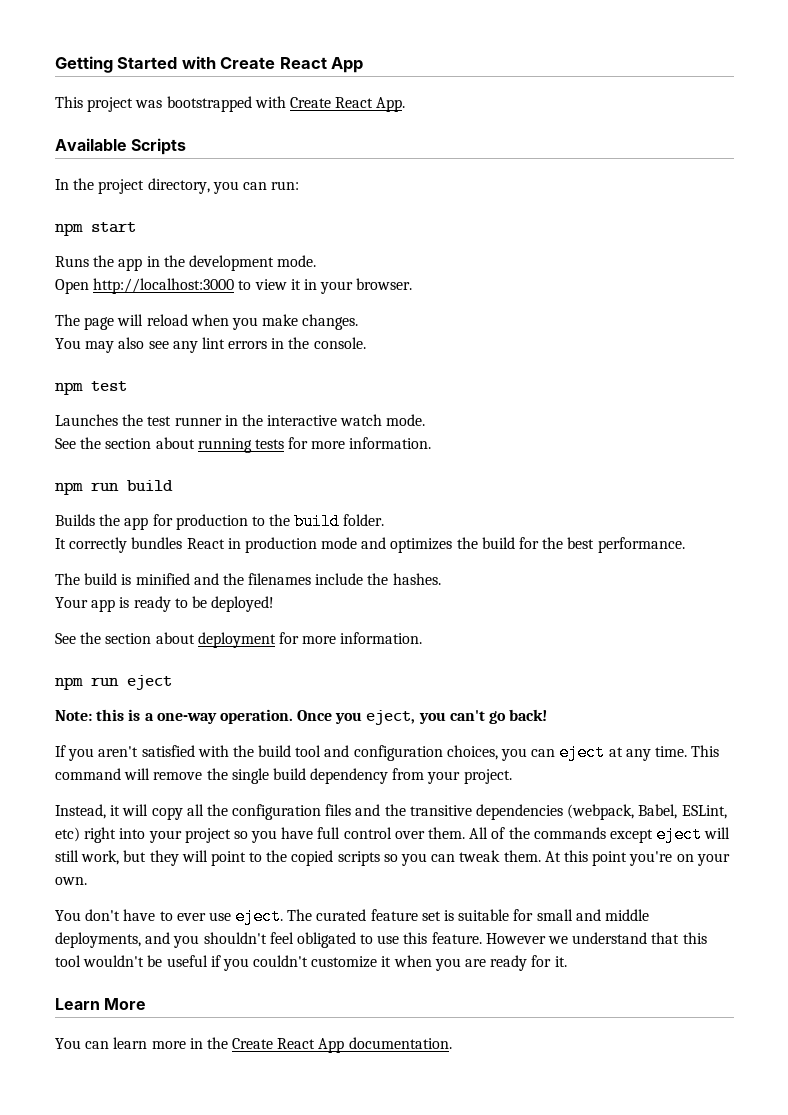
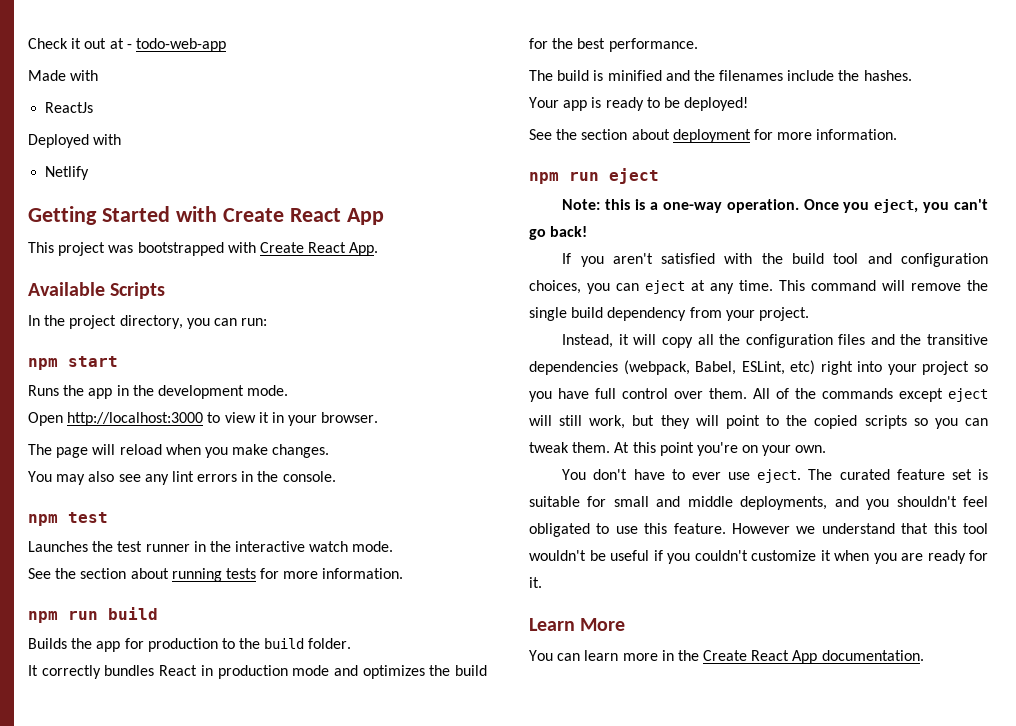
(55, 64) none -> [28,38,226,52] [28,70,99,81] [45,102,94,113] [28,134,122,148] [45,166,90,180] Check it out at - todo-web-app // Made with // ReactJs // Deployed with // Netlify //

